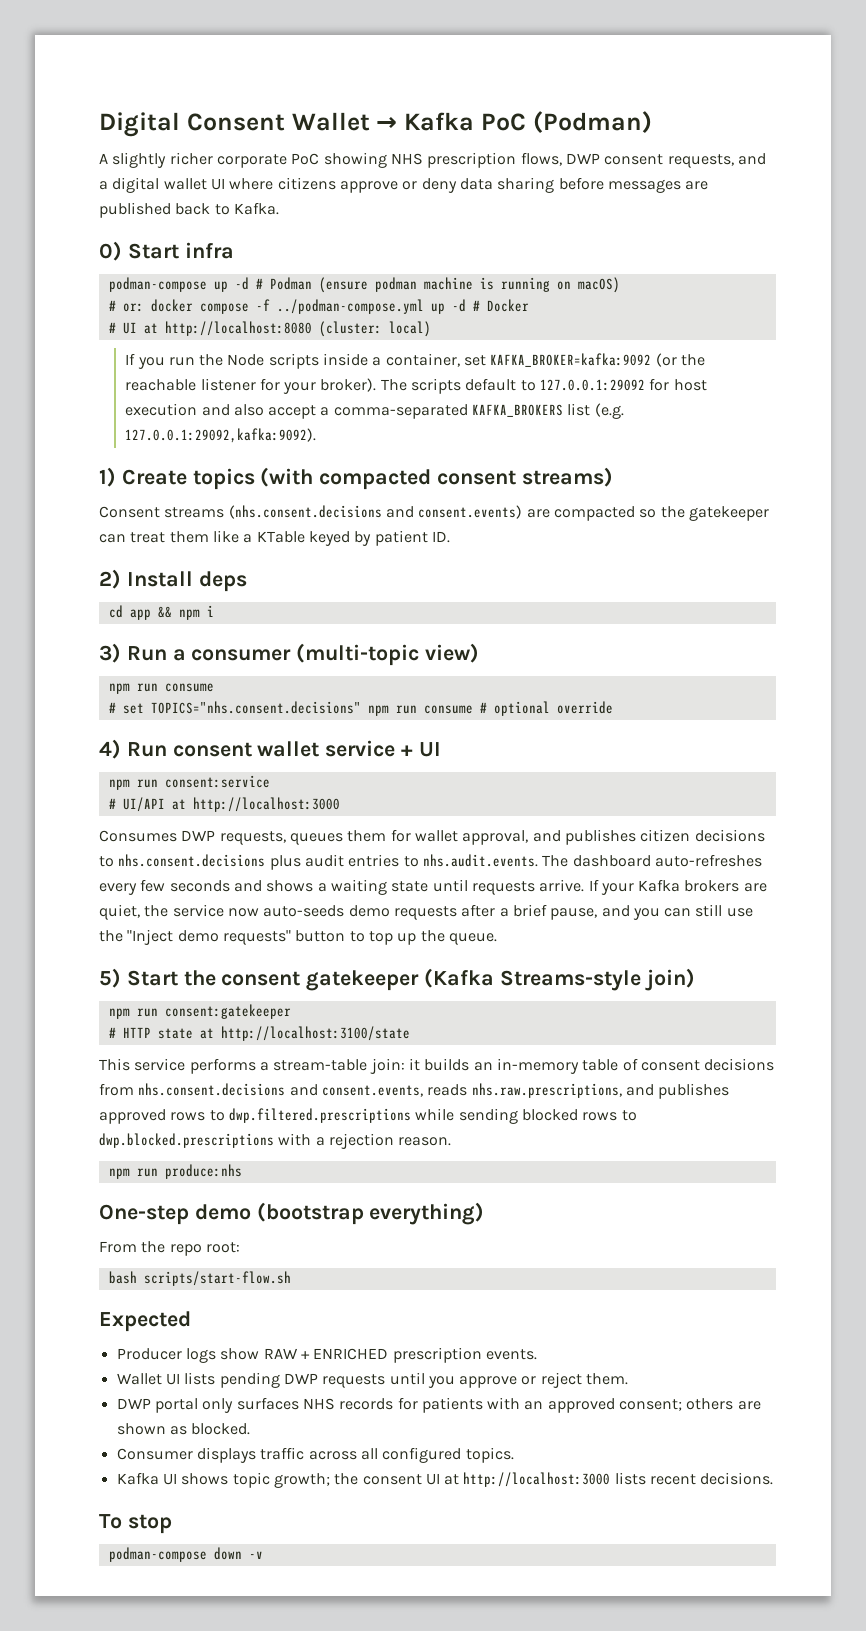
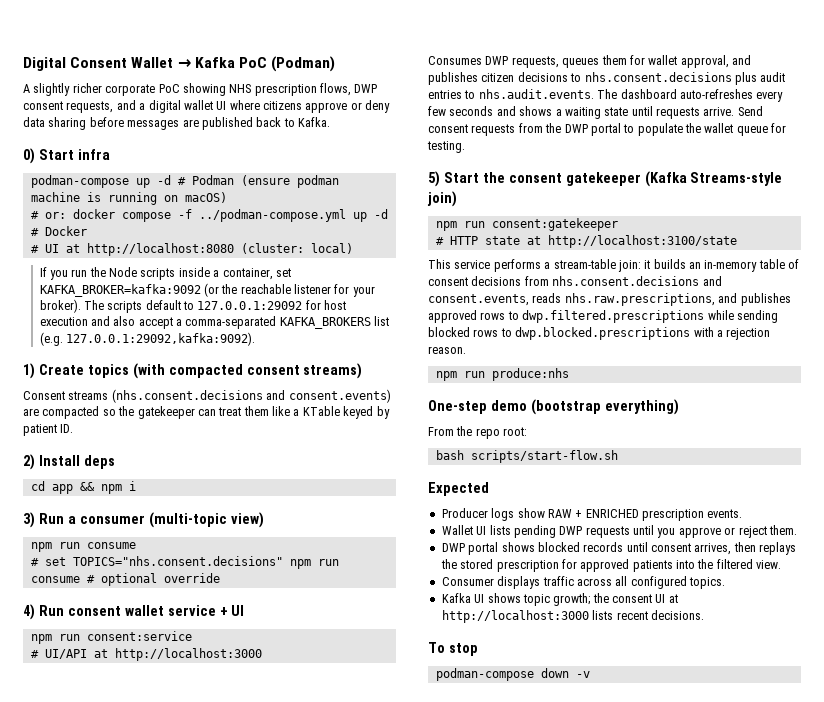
[588,879,767,895] [99,904,753,920] [99,929,497,945] If your Kafka brokers are quiet, the service now auto-seeds demo requests after a brief pause, and you can still use the "Inject demo requests" button to top up the queue. -> [737,106,763,116] [428,123,787,136] [427,141,465,153] Send consent requests from the DWP portal to populate the wallet queue for testing.
[202,1397,761,1413] [116,1423,251,1435] only surfaces NHS records for patients with an approved consent; others are shown as blocked. -> [501,542,797,555] [440,559,782,572] shows blocked records until consent arrives, then replays the stored prescription for approved patients into the filtered view.

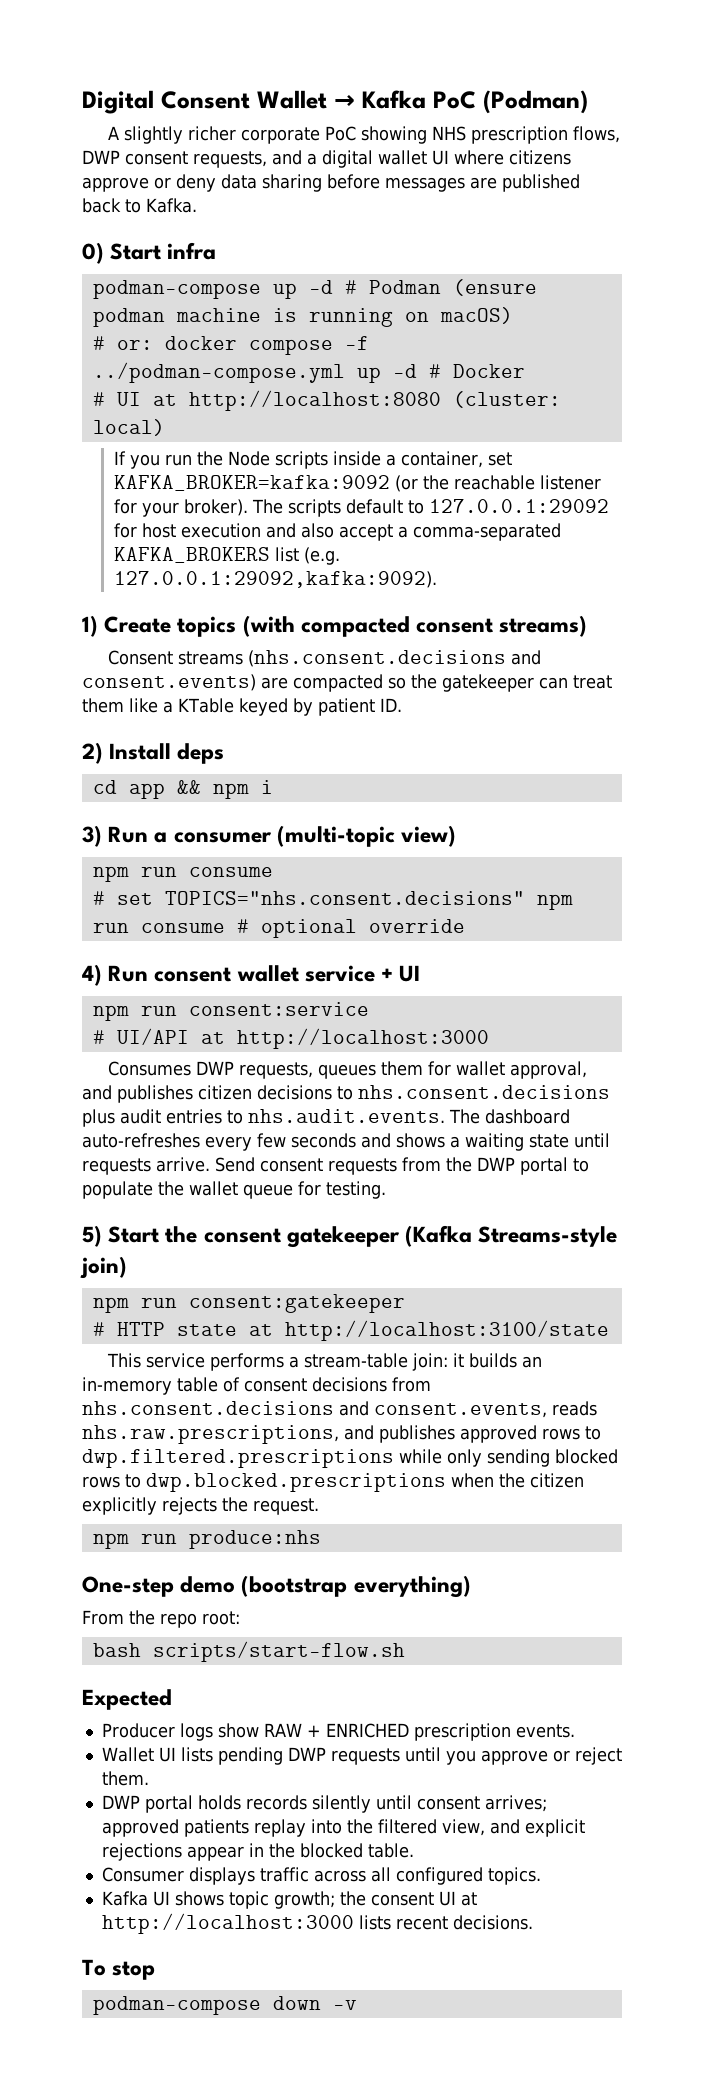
(734, 315) none -> [447,1449,482,1467] only
[693,327,771,340] [428,346,466,354] with a rejection reason. -> [451,1473,584,1488] [82,1497,319,1515] when the citizen explicitly rejects the request.
[501,542,797,555] [440,559,577,572] shows blocked records until consent arrives, then replays the stored prescription for -> [197,1795,547,1813] holds records silently until consent arrives;
(673, 566) none -> [253,1819,306,1837] replay
[756,560,782,569] view. -> [441,1819,585,1837] [101,1843,414,1861] view, and explicit rejections appear in the blocked table.

